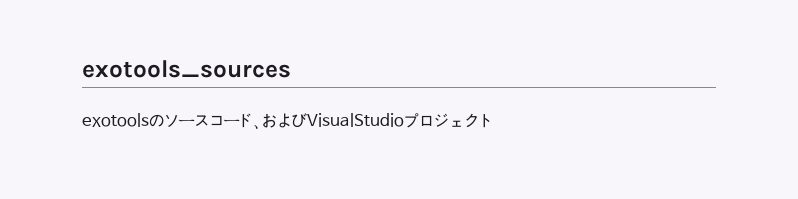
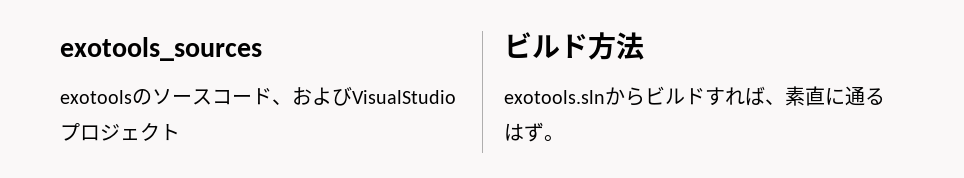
(494, 121) none -> [504,32,644,60] [504,86,885,106] [504,122,564,142] // ビルド方法 // exotools.slnからビルドすれば、素直に通るはず。

